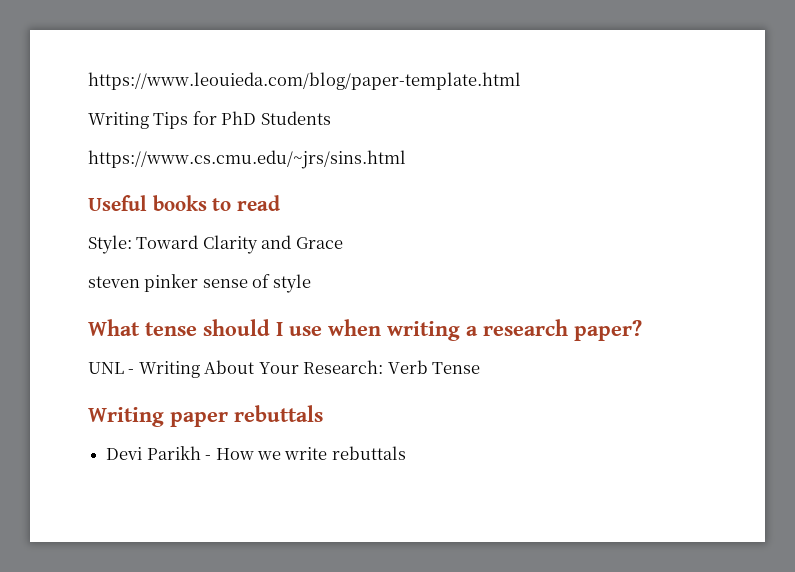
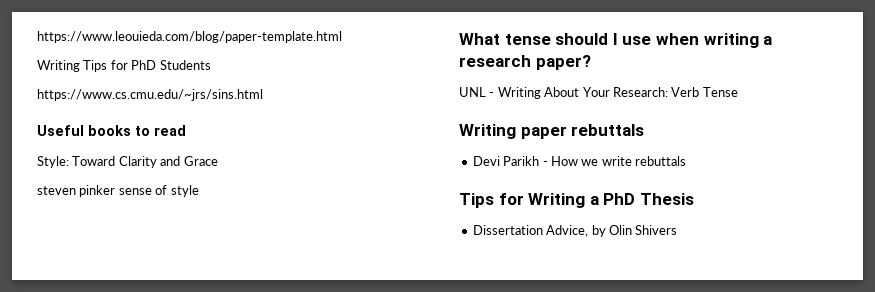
(406, 453) none -> [459,193,694,208] [472,225,678,237] // Tips for Writing a PhD Thesis // Dissertation Advice, by Olin Shivers

